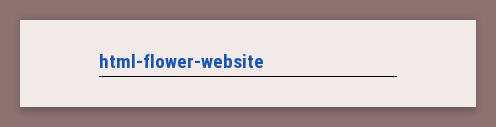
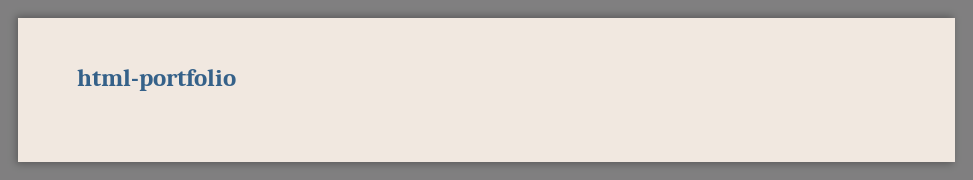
[99,54,264,68] html-flower-website -> [77,69,236,91] html-portfolio

